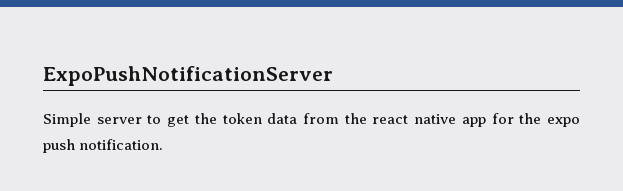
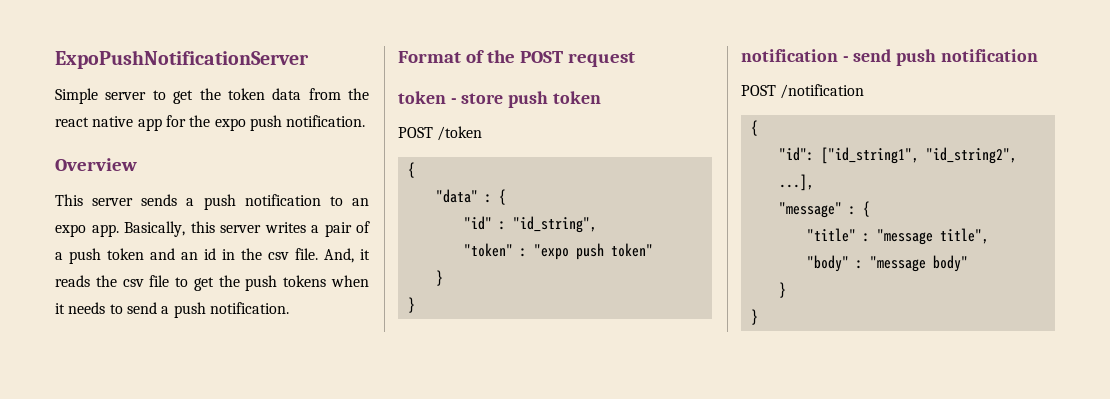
(164, 144) none -> [55,158,137,171] [55,194,369,210] [55,221,370,237] [55,248,370,264] [55,275,369,291] [55,302,289,318] [398,50,635,67] [398,91,601,108] [398,126,483,141] [407,162,415,178] [435,189,506,205] [463,216,597,233] [463,243,653,260] [435,270,443,286] [407,297,415,313] [741,49,1038,66] [741,84,865,99] [750,120,758,136] [778,147,1017,164] [778,174,814,191] [778,201,870,218] [806,228,989,245] [806,255,968,272] [778,282,786,298] [750,309,758,325] // Overview // This server sends a push notification to an expo app. Basically, this server writes a pair of a push token and an id in the csv file. And, it reads the csv file to get the push tokens when it needs to send a push notification. // Format of the POST request // token - store push token // POST /token // { // "data" : { // "id" : "id_string", // "token" : "expo push token" // } // } // notification - send push notification // POST /notification // { // "id": ["id_string1", "id_string2", ...], // "message" : { // "title" : "message title", // "body" : "message body" // } // }

